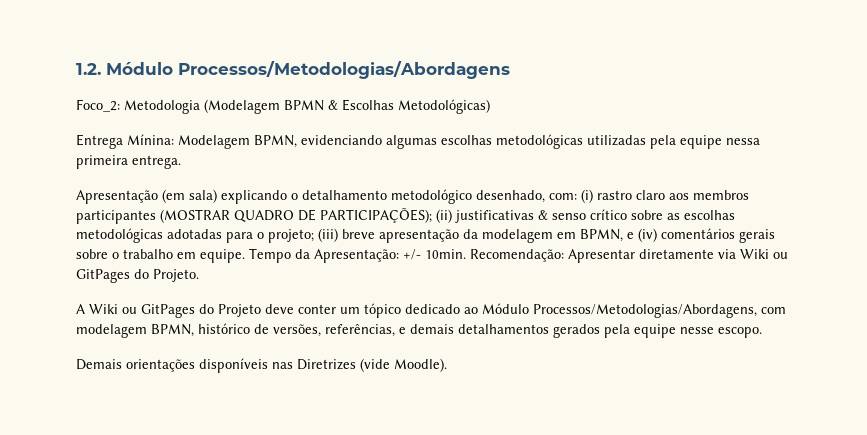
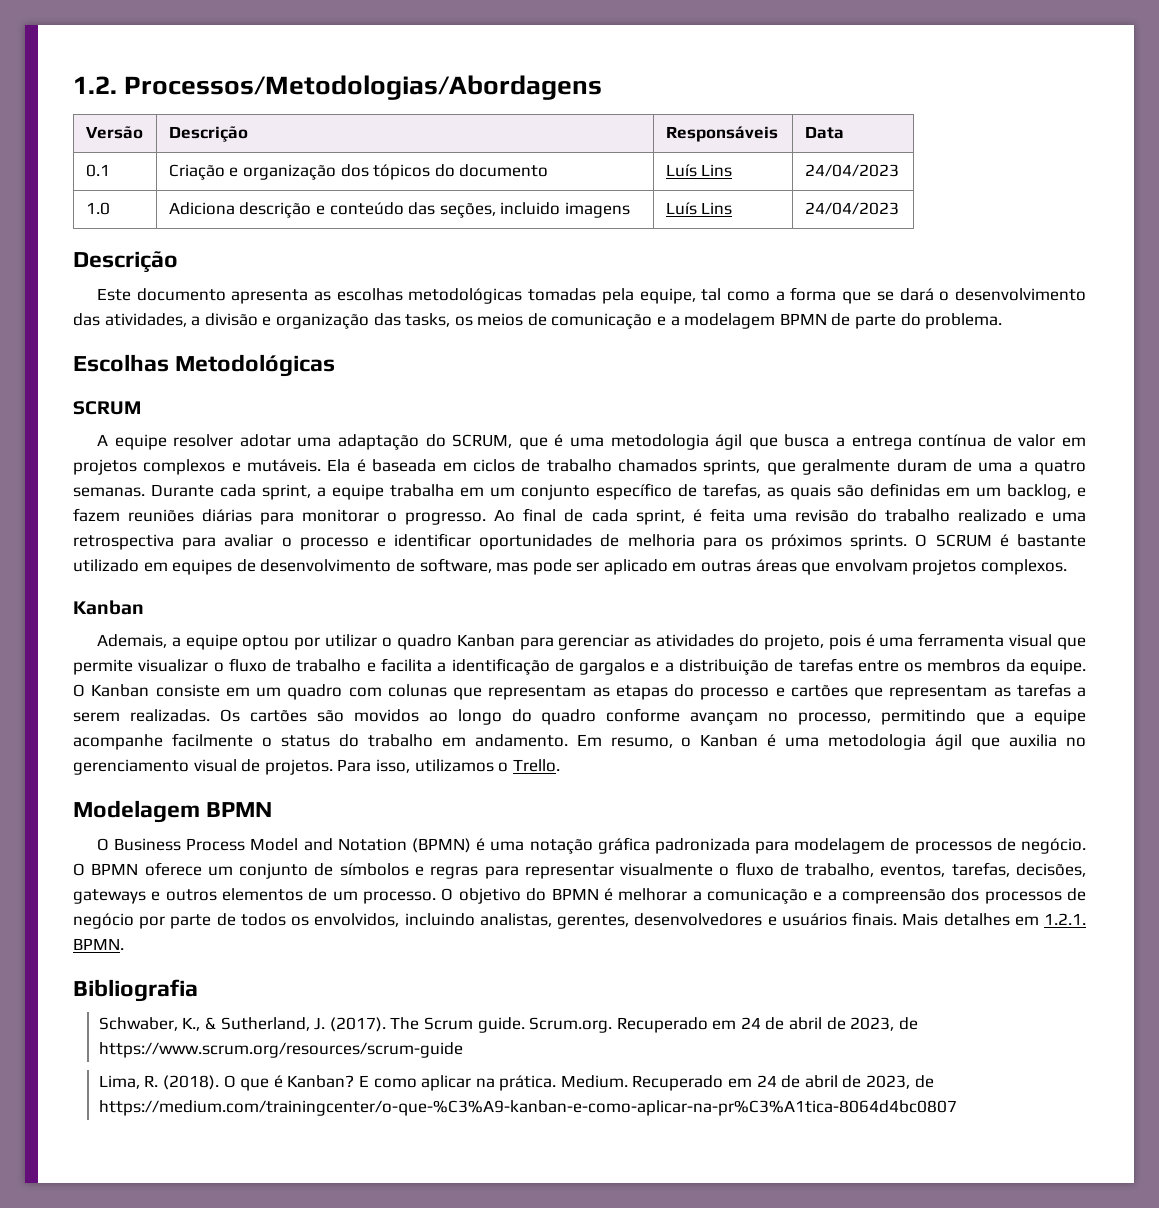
[106,62,173,75] Módulo -> (117, 85) none
[76,99,490,114] [76,134,760,149] [76,155,181,169] [76,189,749,204] [76,207,735,224] [76,228,775,243] [76,248,788,263] [76,269,199,283] [76,303,786,318] [76,323,762,338] [76,358,447,373] // Foco_2: Metodologia (Modelagem BPMN & Escolhas Metodológicas) // Entrega Mínina: Modelagem BPMN, evidenciando algumas escolhas metodológicas utilizadas pela equipe nessa primeira entrega. // Apresentação (em sala) explicando o detalhamento metodológico desenhado, com: (i) rastro claro aos membros participantes (MOSTRAR QUADRO DE PARTICIPAÇÕES); (ii) justificativas & senso crítico sobre as escolhas metodológicas adotadas para o projeto; (iii) breve apresentação da modelagem em BPMN, e (iv) comentários gerais sobre o trabalho em equipe. Tempo da Apresentação: +/- 10min. Recomendação: Apresentar diretamente via Wiki ou GitPages do Projeto. // A Wiki ou GitPages do Projeto deve conter um tópico dedicado ao Módulo Processos/Metodologias/Abordagens, com modelagem BPMN, histórico de versões, referências, e demais detalhamentos gerados pela equipe nesse escopo. // Demais orientações disponíveis nas Diretrizes (vide Moodle). -> [85,126,143,139] [168,126,248,142] [665,126,778,142] [804,126,844,139] [85,164,110,177] [168,164,549,180] [665,164,733,177] [804,164,899,177] [85,202,110,215] [168,202,630,218] [665,202,733,215] [804,202,899,215] [73,251,178,273] [96,287,1087,304] [73,313,1003,329] [73,354,336,377] [73,401,141,415] [96,434,1087,450] [73,459,1086,475] [73,483,1086,500] [73,508,1086,525] [73,533,1086,550] [73,558,1068,575] [73,600,144,615] [96,633,1087,650] [73,658,1087,675] [73,683,1086,700] [73,708,1086,725] [73,733,1087,750] [73,759,560,775] [73,800,273,823] [96,837,1087,854] [73,862,1087,879] [73,888,1087,904] [73,912,1086,929] [73,938,124,950] [73,979,198,1002] [98,1017,918,1033] [98,1042,463,1058] [98,1075,934,1091] [98,1100,957,1116] // Versão | Descrição | Responsáveis | Data // 0.1 | Criação e organização dos tópicos do documento | Luís Lins | 24/04/2023 // 1.0 | Adiciona descrição e conteúdo das seções, incluido imagens | Luís Lins | 24/04/2023 // Descrição // Este documento apresenta as escolhas metodológicas tomadas pela equipe, tal como a forma que se dará o desenvolvimento das atividades, a divisão e organização das tasks, os meios de comunicação e a modelagem BPMN de parte do problema. // Escolhas Metodológicas // SCRUM // A equipe resolver adotar uma adaptação do SCRUM, que é uma metodologia ágil que busca a entrega contínua de valor em projetos complexos e mutáveis. Ela é baseada em ciclos de trabalho chamados sprints, que geralmente duram de uma a quatro semanas. Durante cada sprint, a equipe trabalha em um conjunto específico de tarefas, as quais são definidas em um backlog, e fazem reuniões diárias para monitorar o progresso. Ao final de cada sprint, é feita uma revisão do trabalho realizado e uma retrospectiva para avaliar o processo e identificar oportunidades de melhoria para os próximos sprints. O SCRUM é bastante utilizado em equipes de desenvolvimento de software, mas pode ser aplicado em outras áreas que envolvam projetos complexos. // Kanban // Ademais, a equipe optou por utilizar o quadro Kanban para gerenciar as atividades do projeto, pois é uma ferramenta visual que permite visualizar o fluxo de trabalho e facilita a identificação de gargalos e a distribuição de tarefas entre os membros da equipe. O Kanban consiste em um quadro com colunas que representam as etapas do processo e cartões que representam as tarefas a serem realizadas. Os cartões são movidos ao longo do quadro conforme avançam no processo, permitindo que a equipe acompanhe facilmente o status do trabalho em andamento. Em resumo, o Kanban é uma metodologia ágil que auxilia no gerenciamento visual de projetos. Para isso, utilizamos o Trello. // Modelagem BPMN // O Business Process Model and Notation (BPMN) é uma notação gráfica padronizada para modelagem de processos de negócio. O BPMN oferece um conjunto de símbolos e regras para representar visualmente o fluxo de trabalho, eventos, tarefas, decisões, gateways e outros elementos de um processo. O objetivo do BPMN é melhorar a comunicação e a compreensão dos processos de negócio por parte de todos os envolvidos, incluindo analistas, gerentes, desenvolvedores e usuários finais. Mais detalhes em 1.2.1. BPMN. // Bibliografia // Schwaber, K., & Sutherland, J. (2017). The Scrum guide. Scrum.org. Recuperado em 24 de abril de 2023, de https://www.scrum.org/resources/scrum-guide // Lima, R. (2018). O que é Kanban? E como aplicar na prática. Medium. Recuperado em 24 de abril de 2023, de https://medium.com/trainingcenter/o-que-%C3%A9-kanban-e-como-aplicar-na-pr%C3%A1tica-8064d4bc0807

